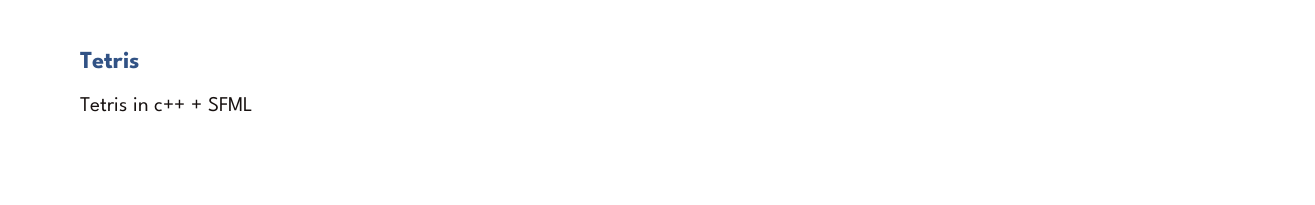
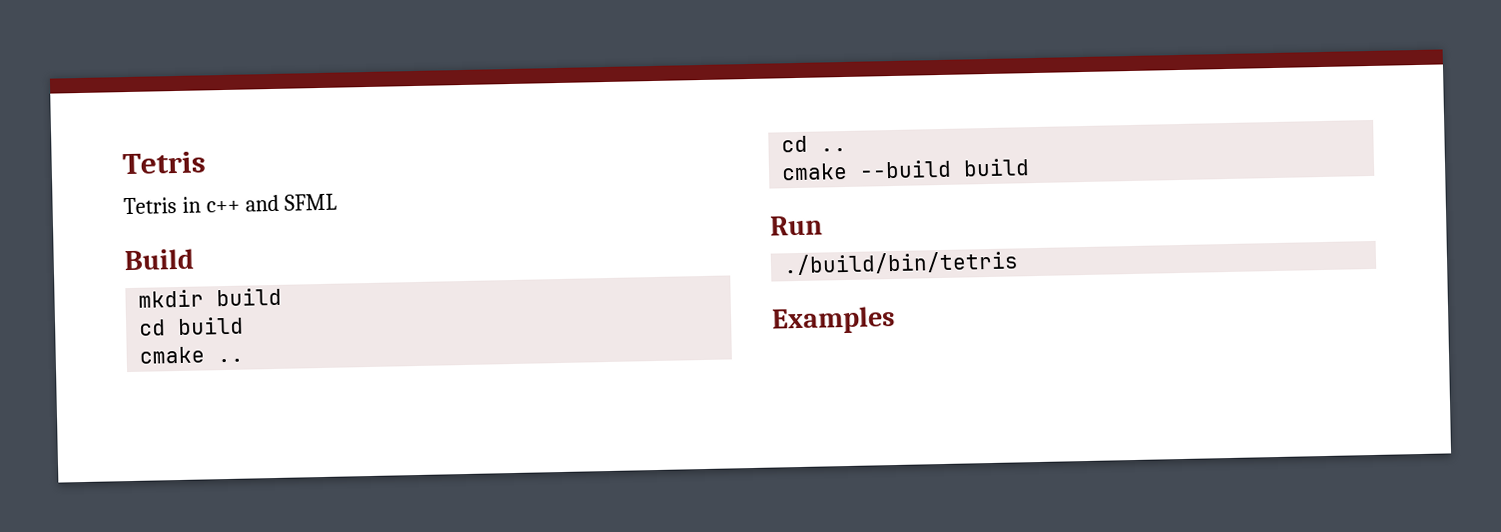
[191,99,203,111] + -> [244,194,279,212] and
(253, 104) none -> [124,248,194,271] [138,287,283,308] [138,316,245,336] [139,346,245,364] [781,135,848,153] [781,158,1031,181] [769,215,823,236] [783,250,1020,276] [771,306,895,335] // Build // mkdir build // cd build // cmake .. // cd .. // cmake --build build // Run // ./build/bin/tetris // Examples

